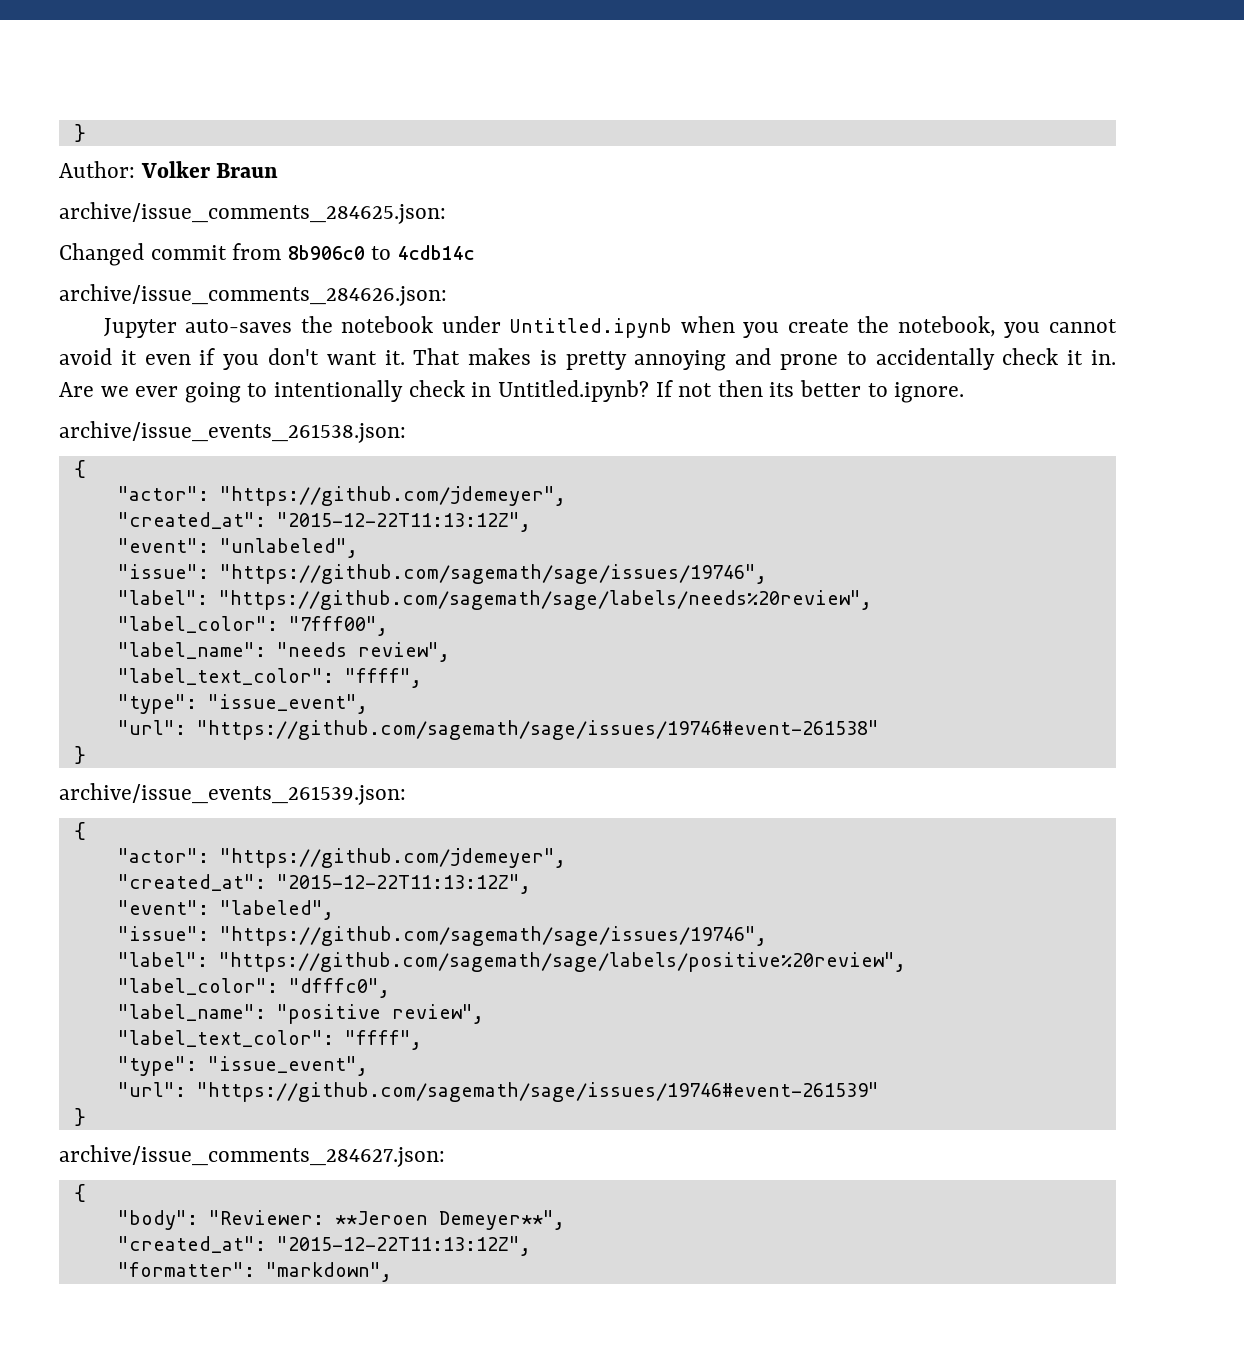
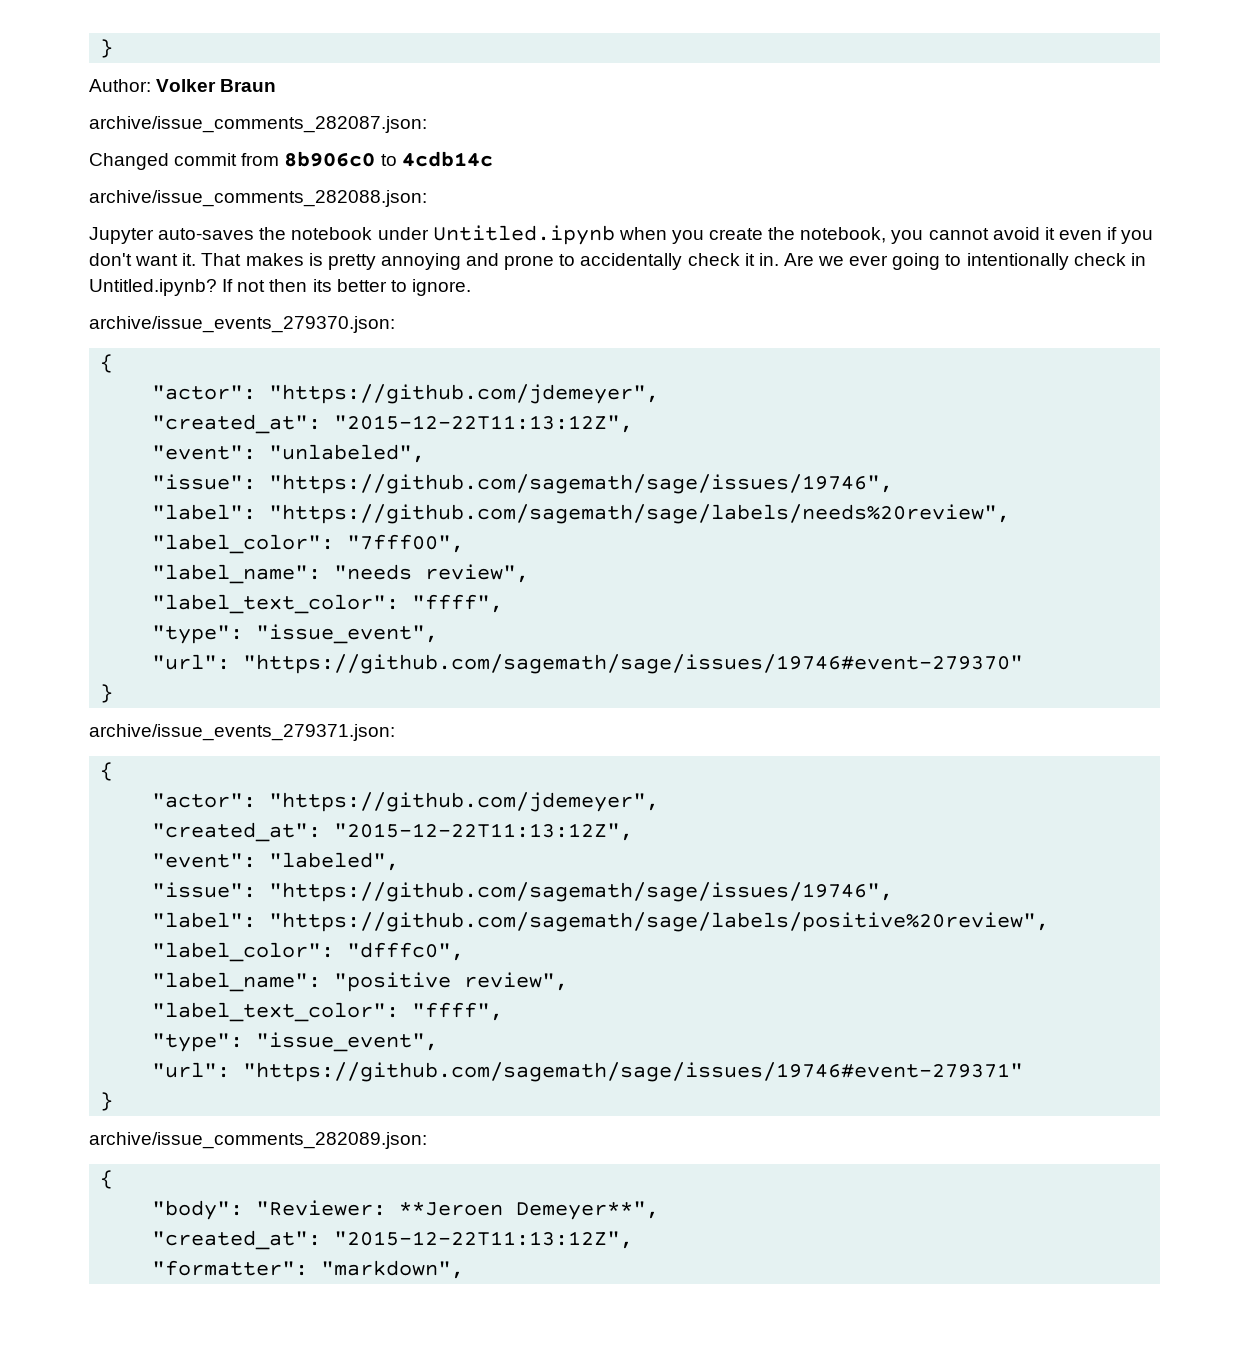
[59,202,446,224] archive/issue_comments_284625.json: -> [89,116,427,133] archive/issue_comments_282087.json:
[59,284,447,306] archive/issue_comments_284626.json: -> [89,190,427,207] archive/issue_comments_282088.json:
[59,421,406,443] archive/issue_events_261538.json: -> [89,316,395,333] archive/issue_events_279370.json:
[196,720,879,740] [73,746,86,764] [59,783,406,805] "https://github.com/sagemath/sage/issues/19746#event-261538" // } // archive/issue_events_261539.json: -> [243,654,1024,674] [100,684,114,703] [89,724,395,741] "https://github.com/sagemath/sage/issues/19746#event-279370" // } // archive/issue_events_279371.json:
[196,1082,879,1102] [73,1108,86,1126] [59,1145,445,1167] "https://github.com/sagemath/sage/issues/19746#event-261539" // } // archive/issue_comments_284627.json: -> [243,1062,1024,1082] [100,1092,114,1111] [89,1132,427,1149] "https://github.com/sagemath/sage/issues/19746#event-279371" // } // archive/issue_comments_282089.json:

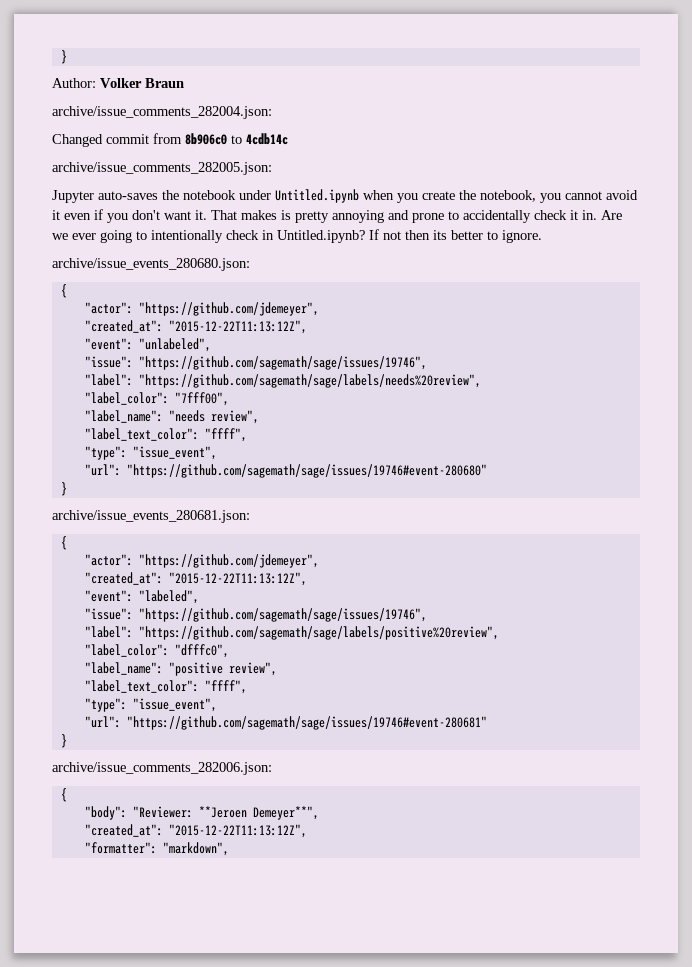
[89,116,427,133] archive/issue_comments_282087.json: -> [52,106,272,119] archive/issue_comments_282004.json:
[89,190,427,207] archive/issue_comments_282088.json: -> [52,162,272,175] archive/issue_comments_282005.json:
[89,316,395,333] archive/issue_events_279370.json: -> [52,258,250,271] archive/issue_events_280680.json:
[243,654,1024,674] [100,684,114,703] [89,724,395,741] "https://github.com/sagemath/sage/issues/19746#event-279370" // } // archive/issue_events_279371.json: -> [126,464,487,478] [60,482,67,496] [52,510,250,523] "https://github.com/sagemath/sage/issues/19746#event-280680" // } // archive/issue_events_280681.json:
[243,1062,1024,1082] [100,1092,114,1111] [89,1132,427,1149] "https://github.com/sagemath/sage/issues/19746#event-279371" // } // archive/issue_comments_282089.json: -> [126,716,487,730] [60,734,67,748] [52,762,272,775] "https://github.com/sagemath/sage/issues/19746#event-280681" // } // archive/issue_comments_282006.json:

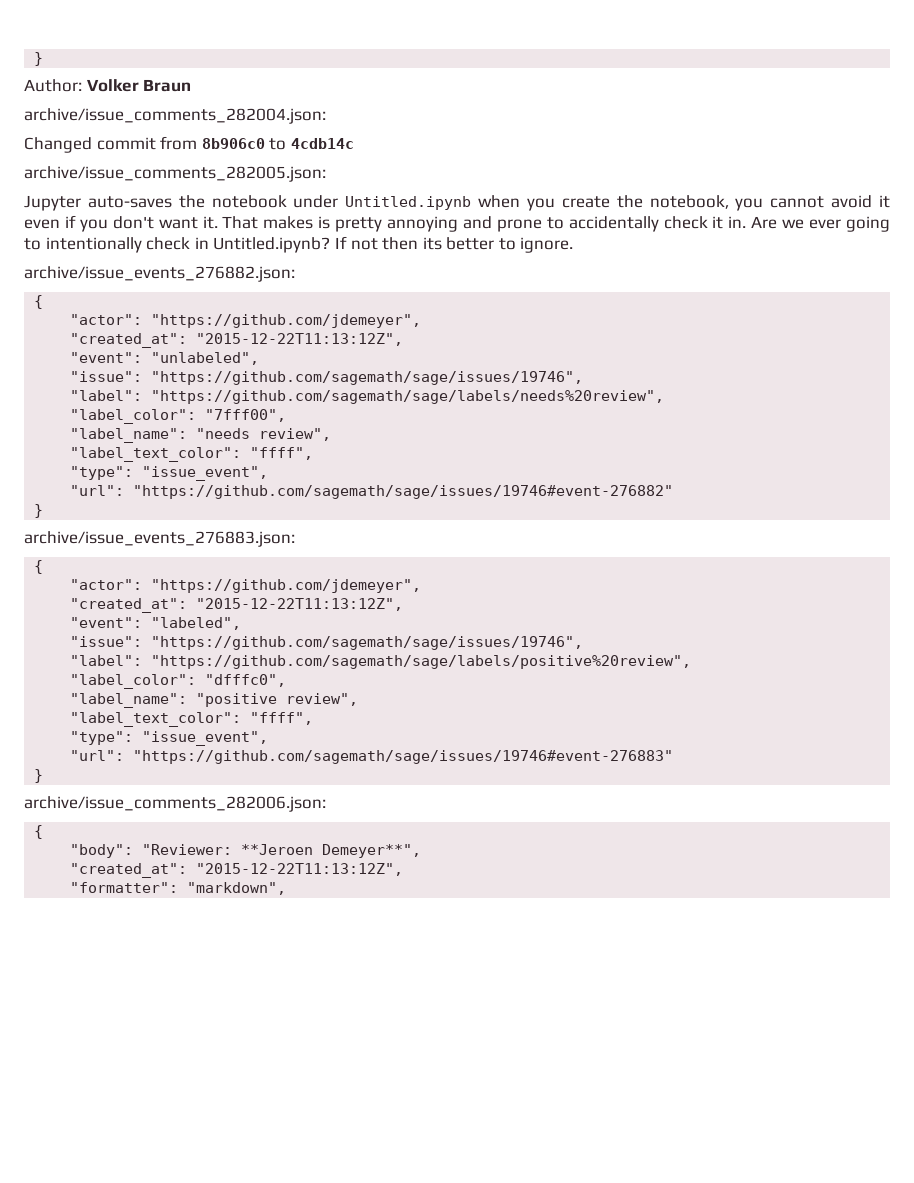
[52,258,250,271] archive/issue_events_280680.json: -> [24,266,295,282] archive/issue_events_276882.json:
[126,464,487,478] [60,482,67,496] [52,510,250,523] "https://github.com/sagemath/sage/issues/19746#event-280680" // } // archive/issue_events_280681.json: -> [133,485,674,499] [34,504,44,518] [24,531,295,547] "https://github.com/sagemath/sage/issues/19746#event-276882" // } // archive/issue_events_276883.json:
[126,716,487,730] "https://github.com/sagemath/sage/issues/19746#event-280681" -> [133,750,674,764] "https://github.com/sagemath/sage/issues/19746#event-276883"

